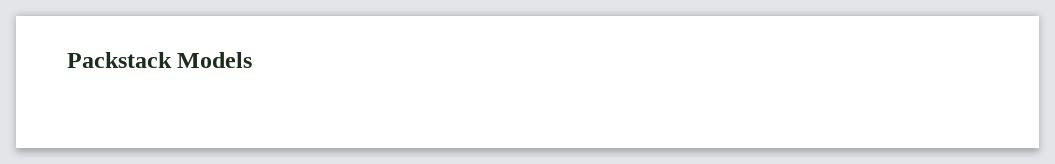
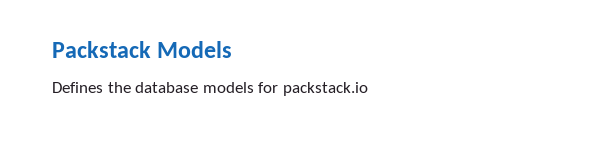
(253, 60) none -> [52,82,368,96] // Defines the database models for packstack.io

